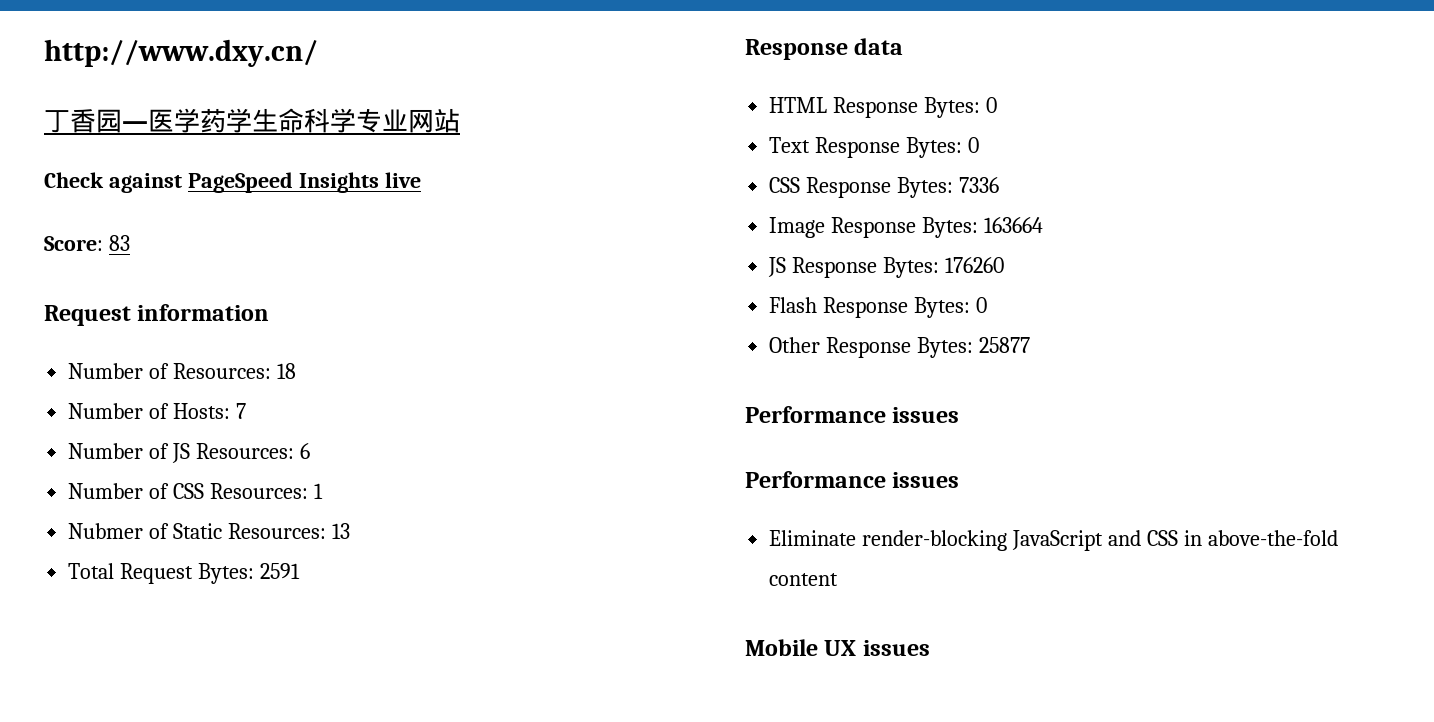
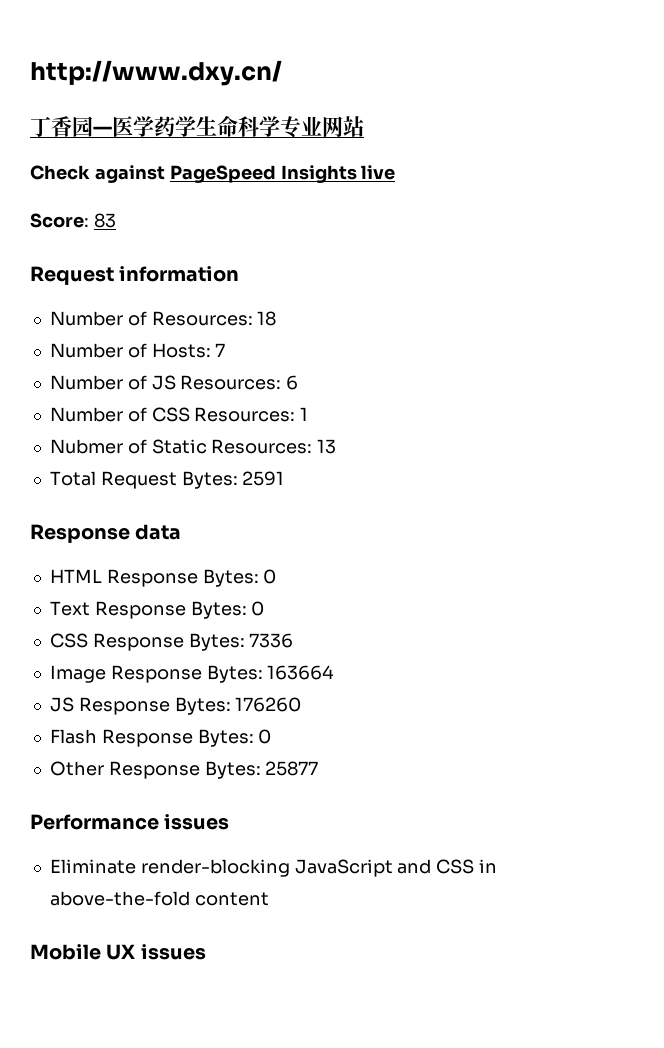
[745,471,960,488] // Performance issues -> (230, 822) none

